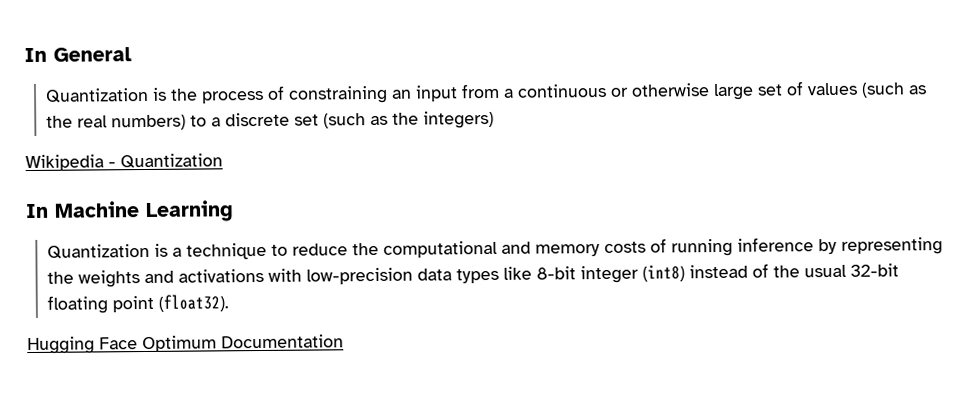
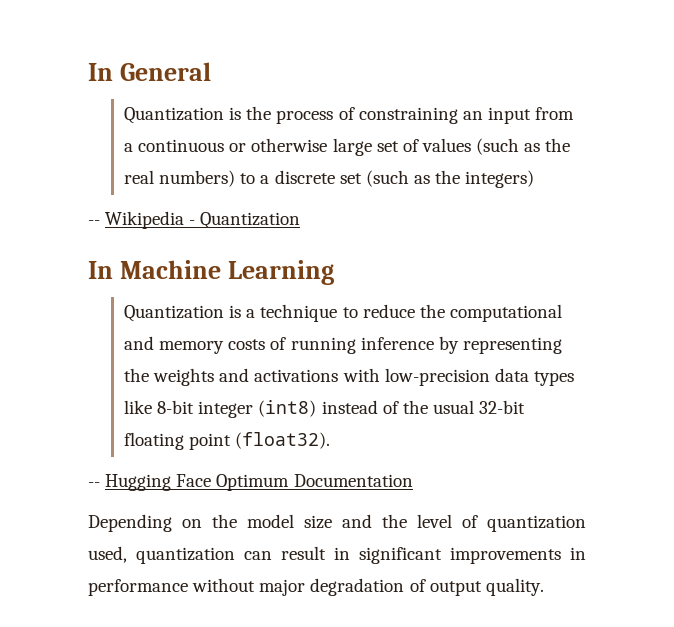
(494, 119) none -> [88,220,100,225] --
(229, 303) none -> [88,482,100,487] --
(344, 341) none -> [88,514,586,532] [88,546,586,564] [88,578,544,596] // Depending on the model size and the level of quantization used, quantization can result in significant improvements in performance without major degradation of output quality.

